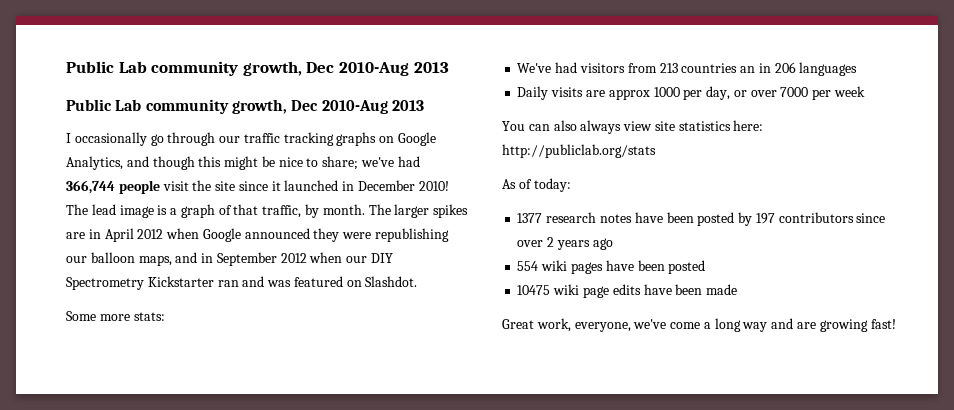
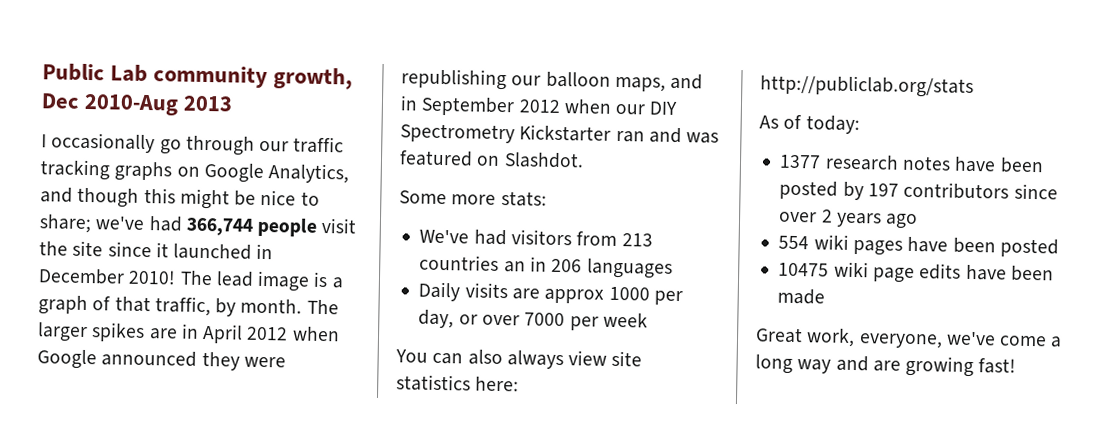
[66,61,449,76] [66,99,424,114] Public Lab community growth, Dec 2010-Aug 2013 // Public Lab community growth, Dec 2010-Aug 2013 -> [42,63,354,90] [41,93,234,116] Public Lab community growth, Dec 2010-Aug 2013

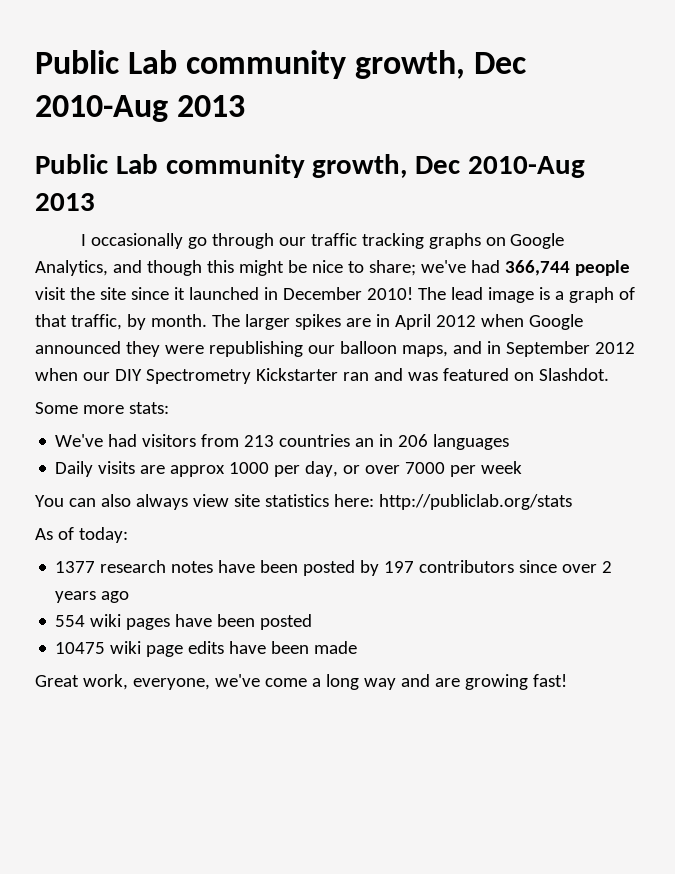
[42,63,354,90] [41,93,234,116] Public Lab community growth, Dec 2010-Aug 2013 -> [35,50,527,79] [35,95,246,122] [35,154,586,178] [35,193,95,211] Public Lab community growth, Dec 2010-Aug 2013 // Public Lab community growth, Dec 2010-Aug 2013

